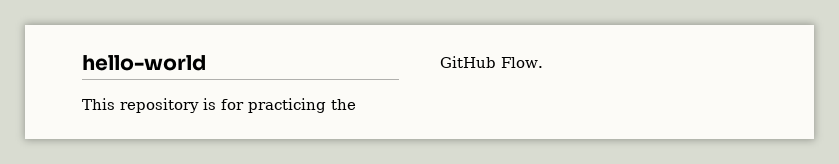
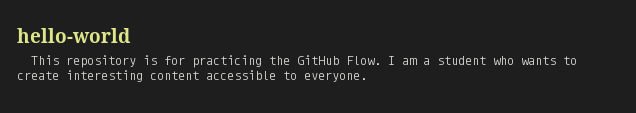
(543, 62) none -> [388,56,578,65] [17,70,367,82] I am a student who wants to create interesting content accessible to everyone.

